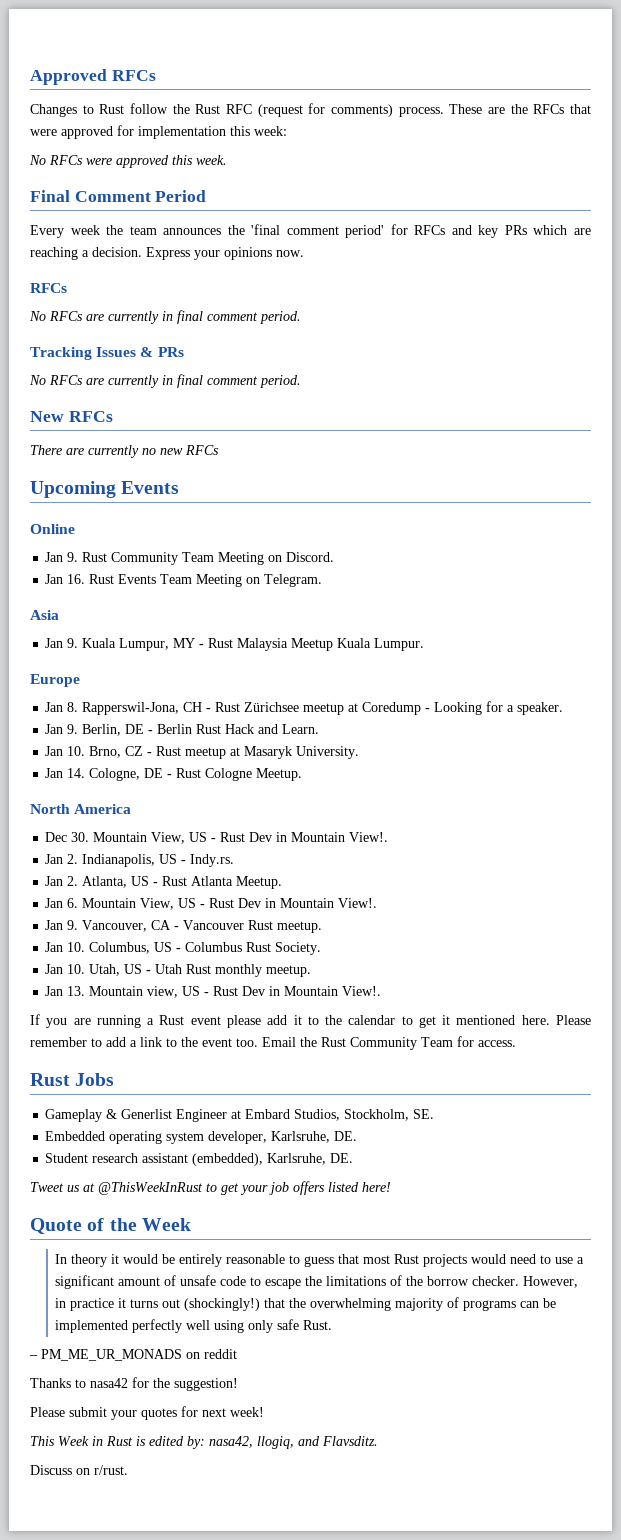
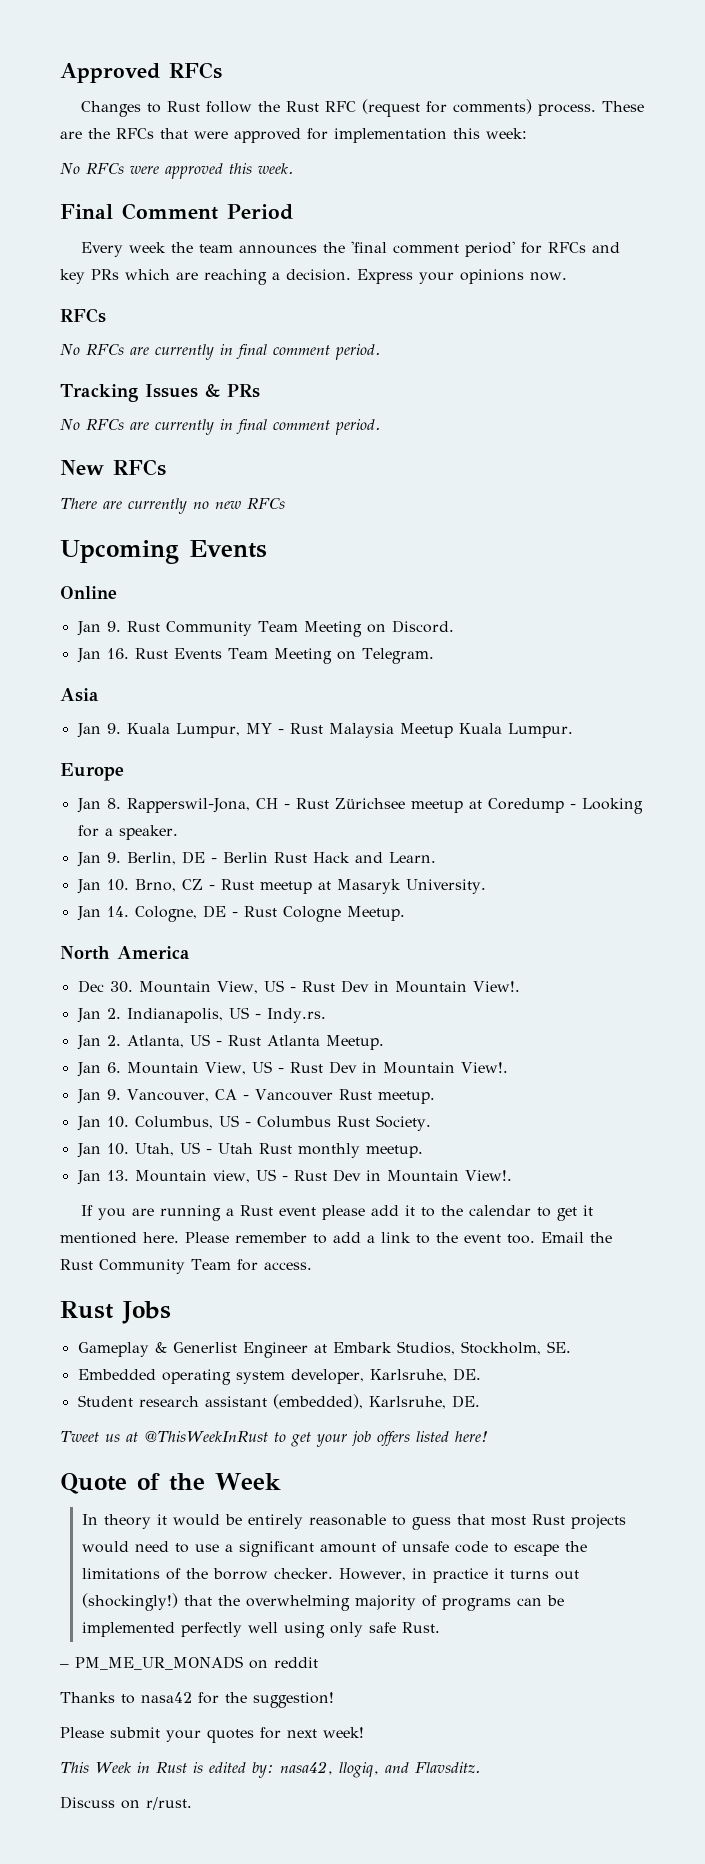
[245,1109,291,1119] Embard -> [332,1342,392,1353] Embark

